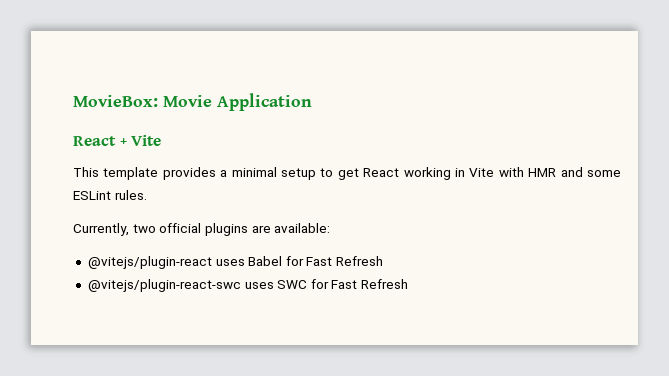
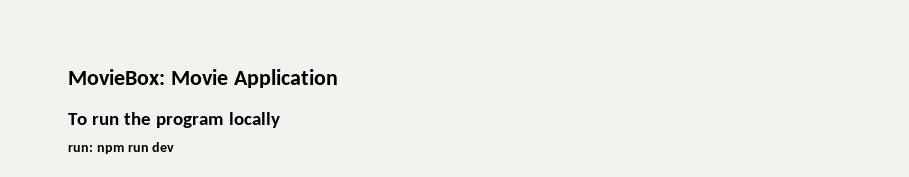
[73,135,162,146] [73,167,621,180] [73,190,147,200] [73,223,331,236] [87,256,384,269] [87,279,409,292] React + Vite // This template provides a minimal setup to get React working in Vite with HMR and some ESLint rules. // Currently, two official plugins are available: // @vitejs/plugin-react uses Babel for Fast Refresh // @vitejs/plugin-react-swc uses SWC for Fast Refresh -> [68,112,280,128] [68,142,175,154] To run the program locally // run: npm run dev

